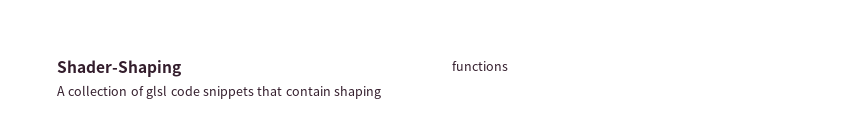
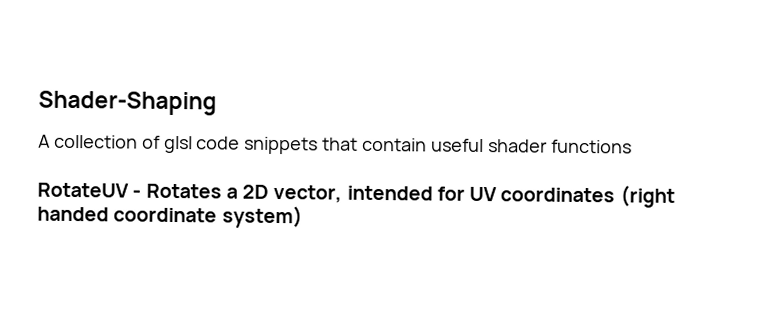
[334,86,381,99] shaping -> [430,138,548,153] useful shader
(508, 66) none -> [37,182,675,208] [37,205,303,229] // RotateUV - Rotates a 2D vector, intended for UV coordinates (right handed coordinate system)

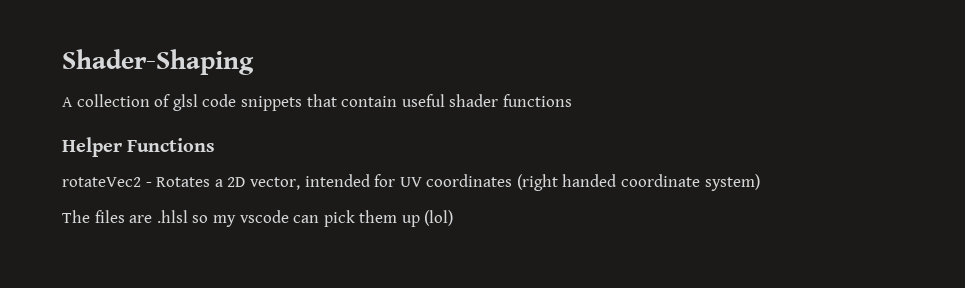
[37,182,129,198] RotateUV -> [62,137,216,157] [62,177,141,187] Helper Functions // rotateVec2
(303, 217) none -> [62,210,454,227] // The files are .hlsl so my vscode can pick them up (lol)

